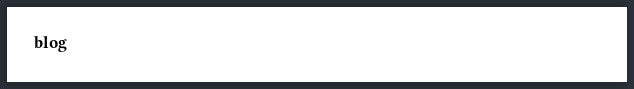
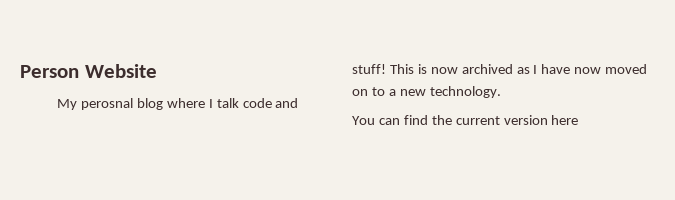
[34,36,67,52] blog -> [20,64,157,78] [57,98,299,110] [352,64,648,74] [352,86,501,98] [352,115,579,125] Person Website // My perosnal blog where I talk code and stuff! This is now archived as I have now moved on to a new technology. // You can find the current version here

